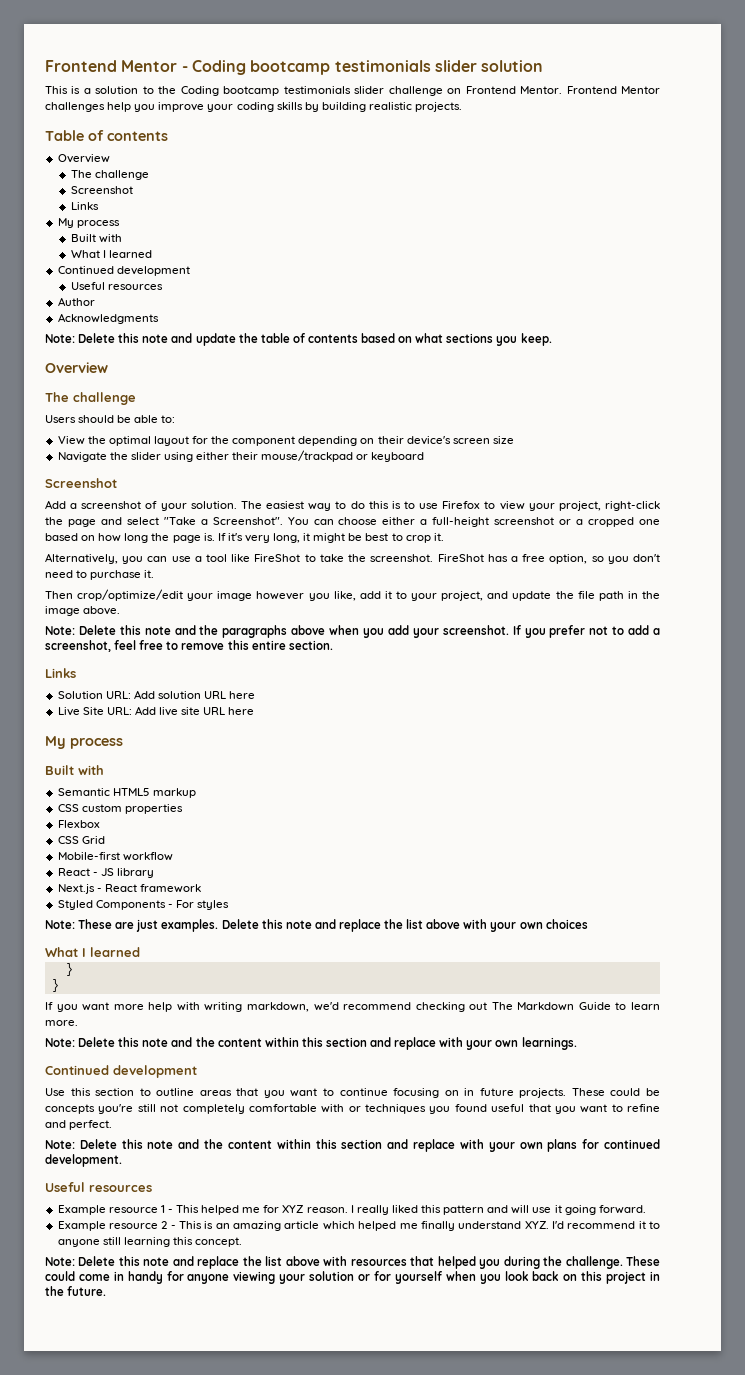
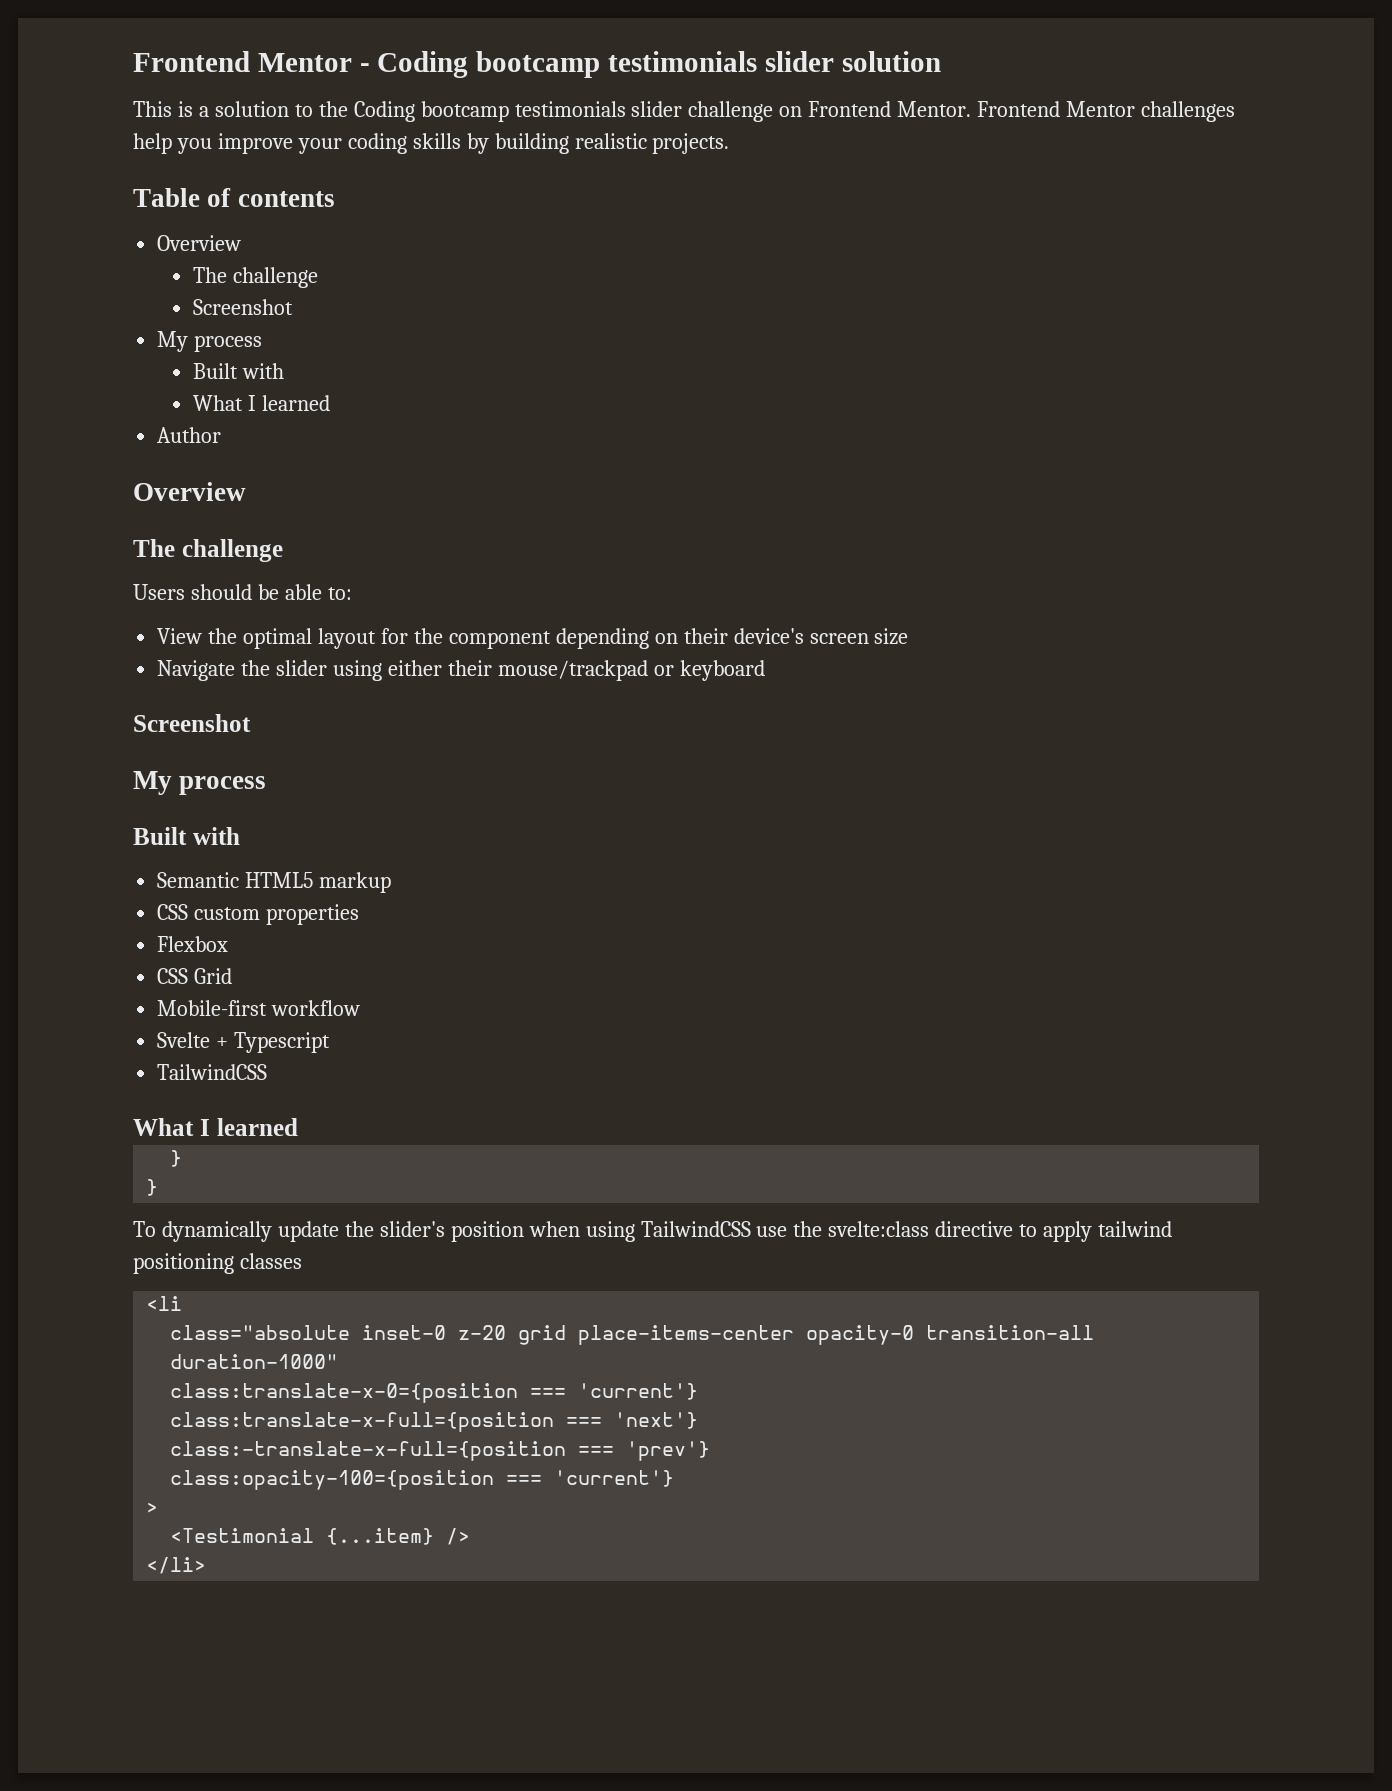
[70,202,99,210] // Links -> (293, 307) none
[57,266,190,276] [70,282,163,290] [57,297,95,306] [57,313,159,324] [45,333,552,346] Continued development // Useful resources // Author // Acknowledgments // Note: Delete this note and update the table of contents based on what sections you keep. -> [157,427,222,443] Author
[45,500,660,511] [45,517,660,527] [45,533,444,543] [45,553,661,564] [45,570,155,580] [45,589,660,601] [45,606,121,616] [45,625,661,638] [45,640,333,652] [45,668,76,678] [57,690,256,699] [57,706,255,716] // Add a screenshot of your solution. The easiest way to do this is to use Firefox to view your project, right-click the page and select "Take a Screenshot". You can choose either a full-height screenshot or a cropped one based on how long the page is. If it's very long, it might be best to crop it. // Alternatively, you can use a tool like FireShot to take the screenshot. FireShot has a free option, so you don't need to purchase it. // Then crop/optimize/edit your image however you like, add it to your project, and update the file path in the image above. // Note: Delete this note and the paragraphs above when you add your screenshot. If you prefer not to add a screenshot, feel free to remove this entire section. // Links // Solution URL: Add solution URL here // Live Site URL: Add live site URL here -> (251, 723) none
[57,868,154,878] [57,884,201,894] [57,900,230,910] [45,919,588,932] React - JS library // Next.js - React framework // Styled Components - For styles // Note: These are just examples. Delete this note and replace the list above with your own choices -> [157,1032,331,1053] [157,1064,268,1080] Svelte + Typescript // TailwindCSS
[45,1002,660,1012] [45,1020,78,1026] [45,1037,577,1050] [45,1065,197,1078] [45,1088,660,1098] [45,1104,660,1114] [45,1120,113,1130] [45,1139,660,1152] [45,1154,122,1167] [45,1182,152,1192] [57,1205,646,1215] [57,1221,660,1231] [57,1237,243,1247] [45,1256,660,1269] [45,1271,661,1284] [45,1286,107,1296] If you want more help with writing markdown, we'd recommend checking out The Markdown Guide to learn more. // Note: Delete this note and the content within this section and replace with your own learnings. // Continued development // Use this section to outline areas that you want to continue focusing on in future projects. These could be concepts you're still not completely comfortable with or techniques you found useful that you want to refine and perfect. // Note: Delete this note and the content within this section and replace with your own plans for continued development. // Useful resources // Example resource 1 - This helped me for XYZ reason. I really liked this pattern and will use it going forward. // Example resource 2 - This is an amazing article which helped me finally understand XYZ. I'd recommend it to anyone still learning this concept. // Note: Delete this note and replace the list above with resources that helped you during the challenge. These could come in handy for anyone viewing your solution or for yourself when you look back on this project in the future. -> [133,1221,1173,1242] [133,1253,302,1274] [146,1296,183,1311] [170,1325,1095,1345] [170,1354,339,1369] [170,1383,699,1403] [170,1412,699,1432] [170,1441,711,1461] [170,1470,675,1490] [146,1502,159,1514] [170,1528,471,1545] [146,1557,207,1574] To dynamically update the slider's position when using TailwindCSS use the svelte:class directive to apply tailwind positioning classes // <li // class="absolute inset-0 z-20 grid place-items-center opacity-0 transition-all duration-1000" // class:translate-x-0={position === 'current'} // class:translate-x-full={position === 'next'} // class:-translate-x-full={position === 'prev'} // class:opacity-100={position === 'current'} // > // <Testimonial {...item} /> // </li>

